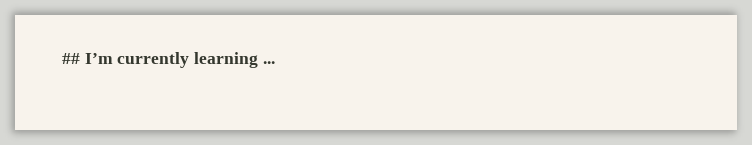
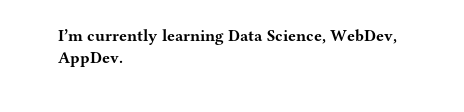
[62,53,80,64] ## -> (58, 35) none
[262,61,275,64] ... -> [228,29,398,44] [58,51,123,67] Data Science, WebDev, AppDev.

